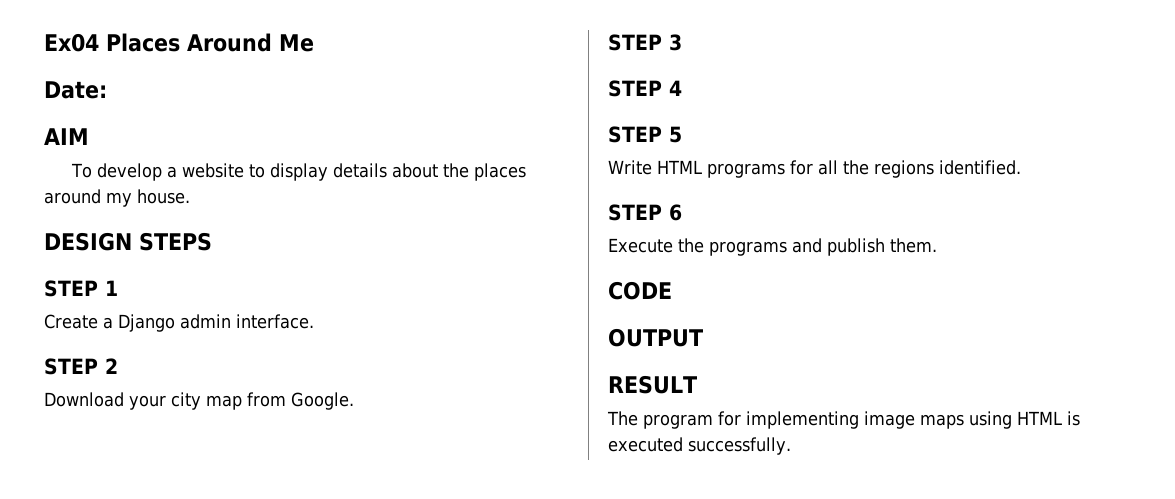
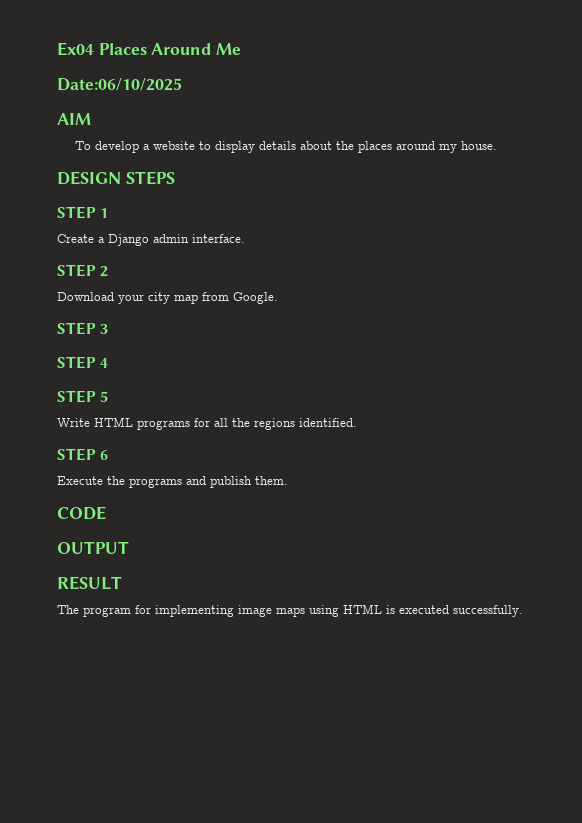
[44,81,107,99] Date: -> [57,78,182,91] Date:06/10/2025

